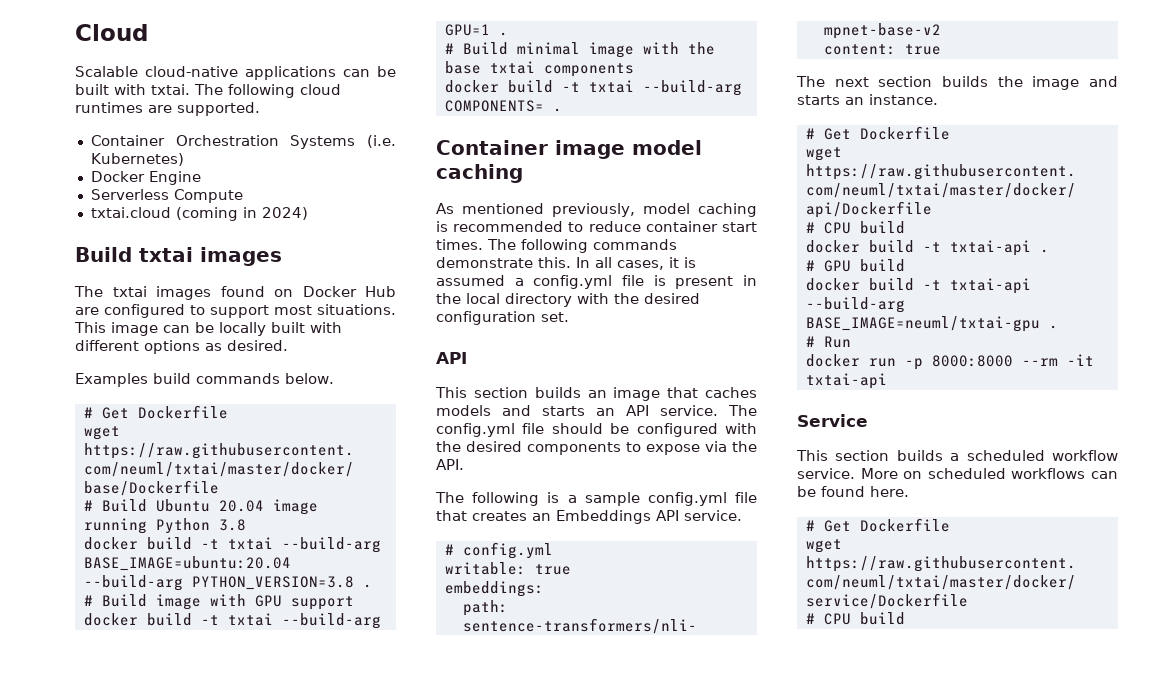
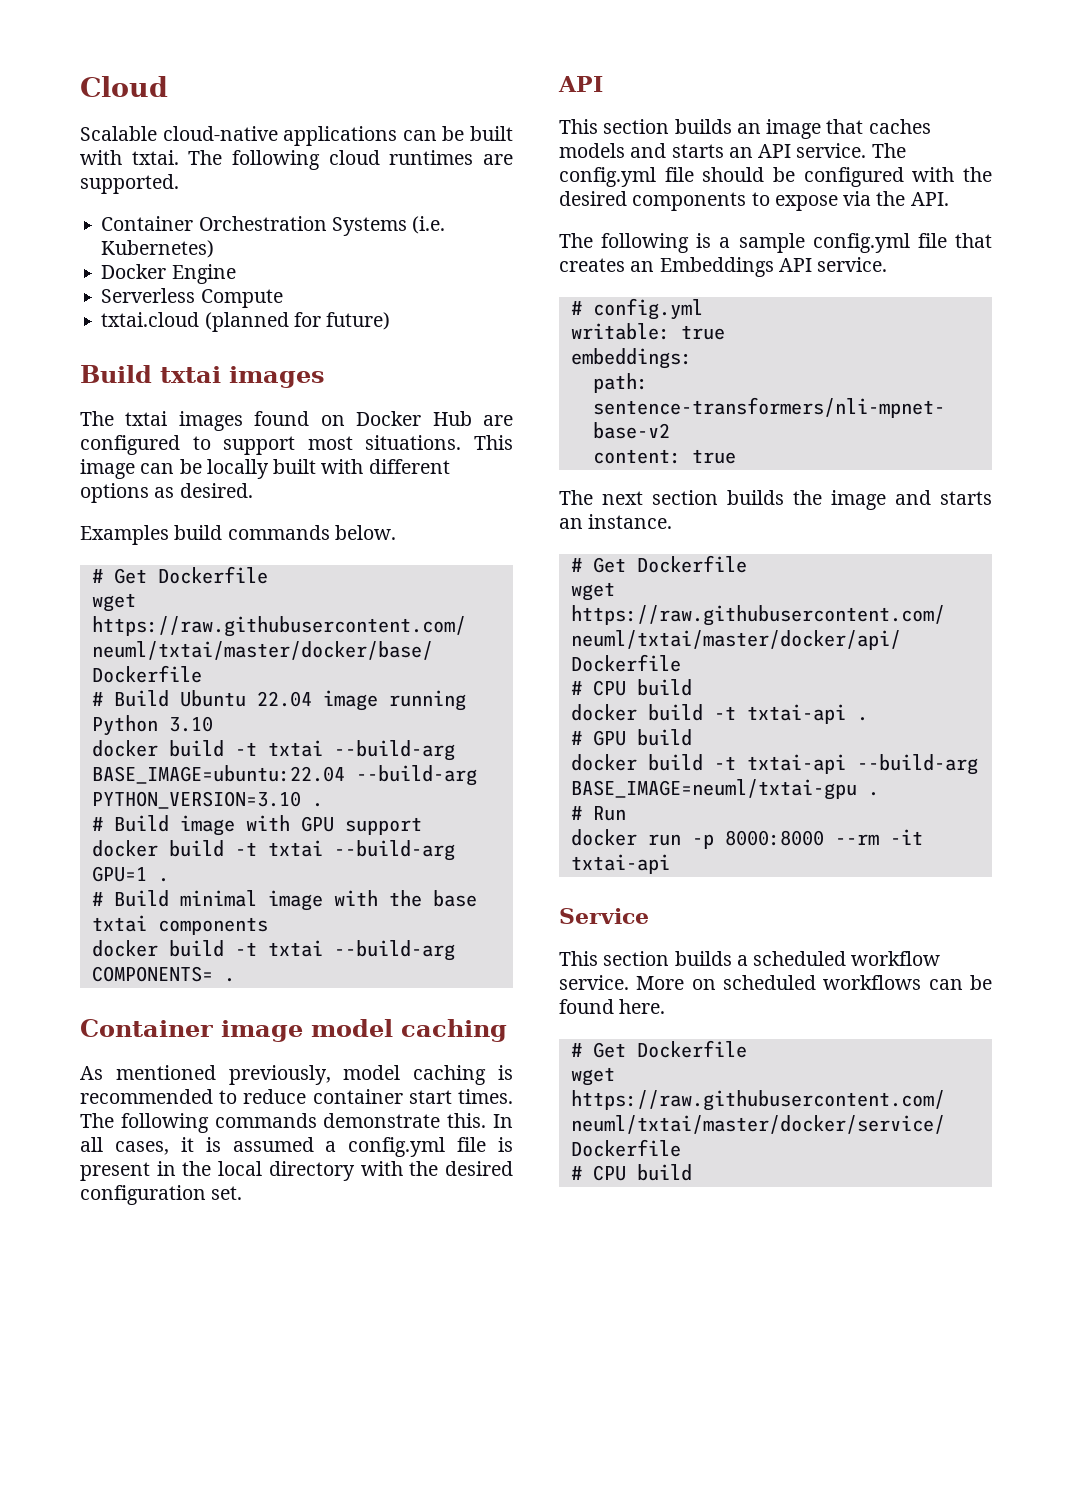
[175,207,308,221] (coming in 2024) -> [204,312,391,332] (planned for future)
[218,500,264,512] 20.04 -> [256,691,312,707] 22.04
[218,519,246,531] [83,537,381,553] [83,556,291,571] [83,575,354,591] 3.8 // docker build -t txtai --build-arg BASE_IMAGE=ubuntu:20.04 --build-arg PYTHON_VERSION=3.8 -> [168,716,213,732] [91,740,455,761] [91,765,477,786] [91,791,301,809] 3.10 // docker build -t txtai --build-arg BASE_IMAGE=ubuntu:22.04 --build-arg PYTHON_VERSION=3.10

